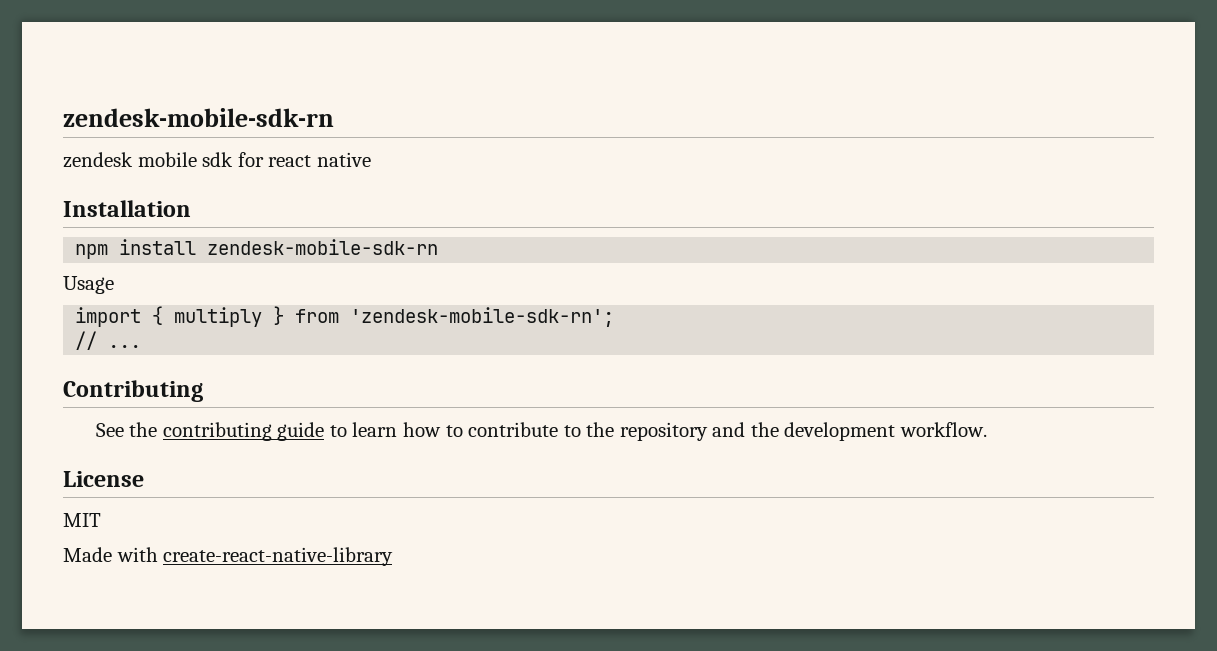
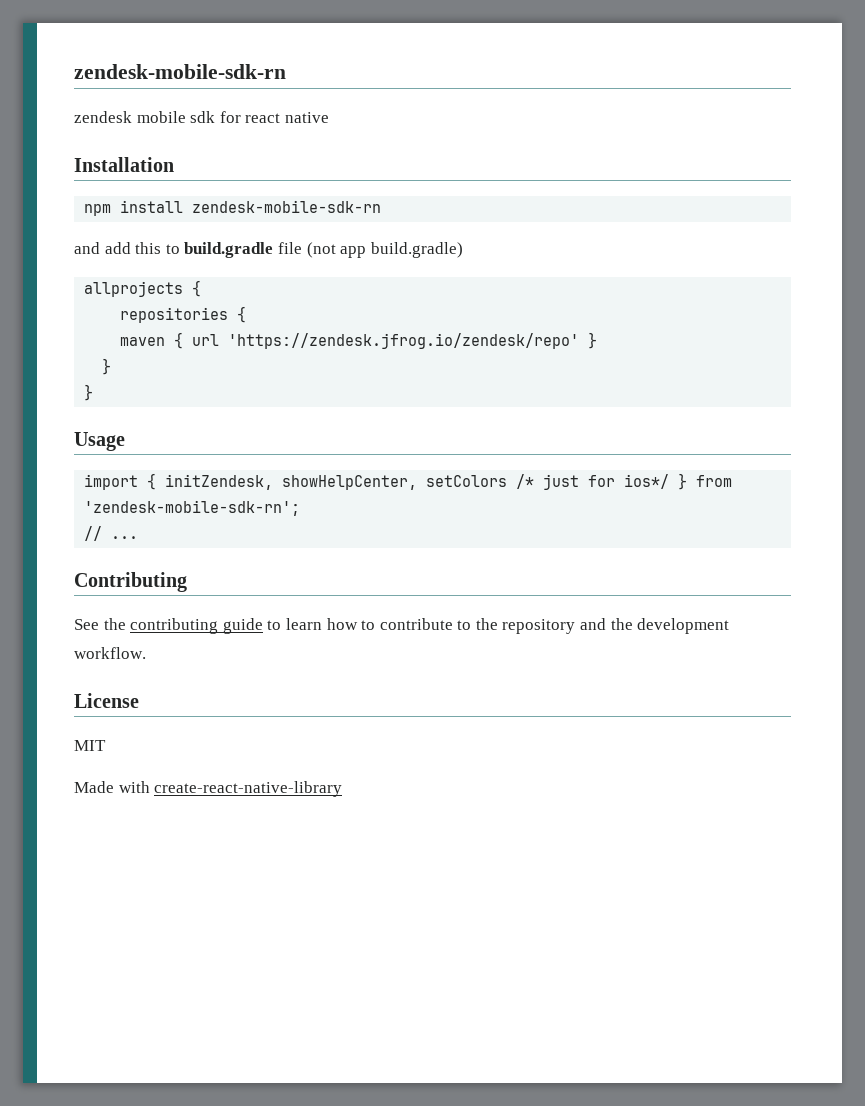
[63,276,114,294] [75,306,263,327] Usage // import { multiply -> [74,242,463,258] [84,280,202,297] [120,306,247,323] [120,332,598,349] [102,358,112,375] [84,384,94,401] [74,432,125,451] [84,473,670,490] and add this to build.gradle file (not app build.gradle) // allprojects { // repositories { // maven { url 'https://zendesk.jfrog.io/zendesk/repo' } // } // } // Usage // import { initZendesk, showHelpCenter, setColors /* just for ios*/

